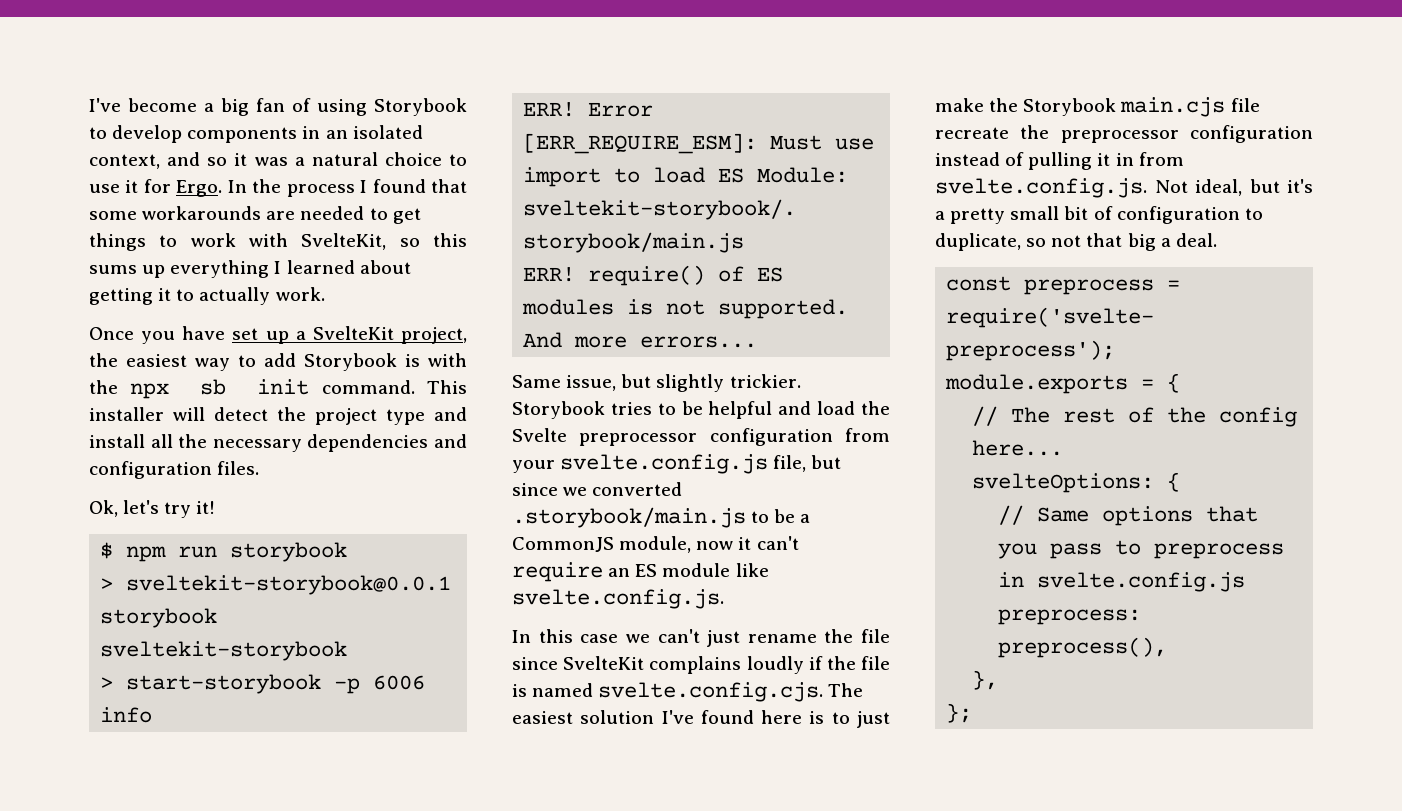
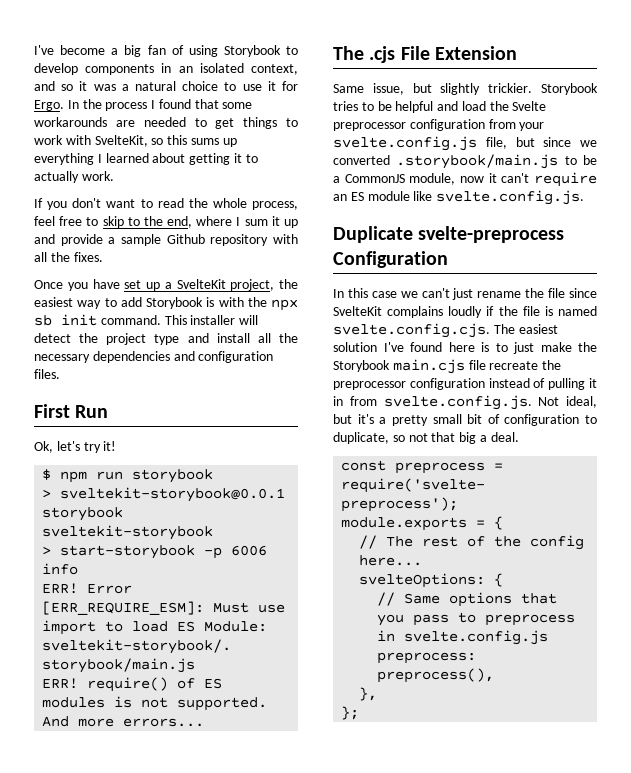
(325, 294) none -> [34,198,298,210] [34,216,299,228] [34,234,298,246] [34,252,103,262] // If you don't want to read the whole process, feel free to skip to the end, where I sum it up and provide a sample Github repository with all the fixes.
(260, 468) none -> [34,404,109,418] // First Run
(758, 342) none -> [333,46,517,63] // The .cjs File Extension
(724, 599) none -> [333,226,565,243] [333,251,448,268] // Duplicate svelte-preprocess Configuration

